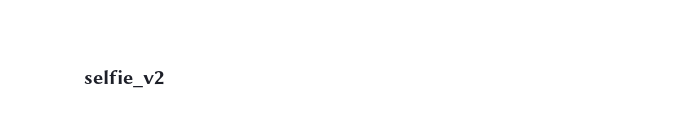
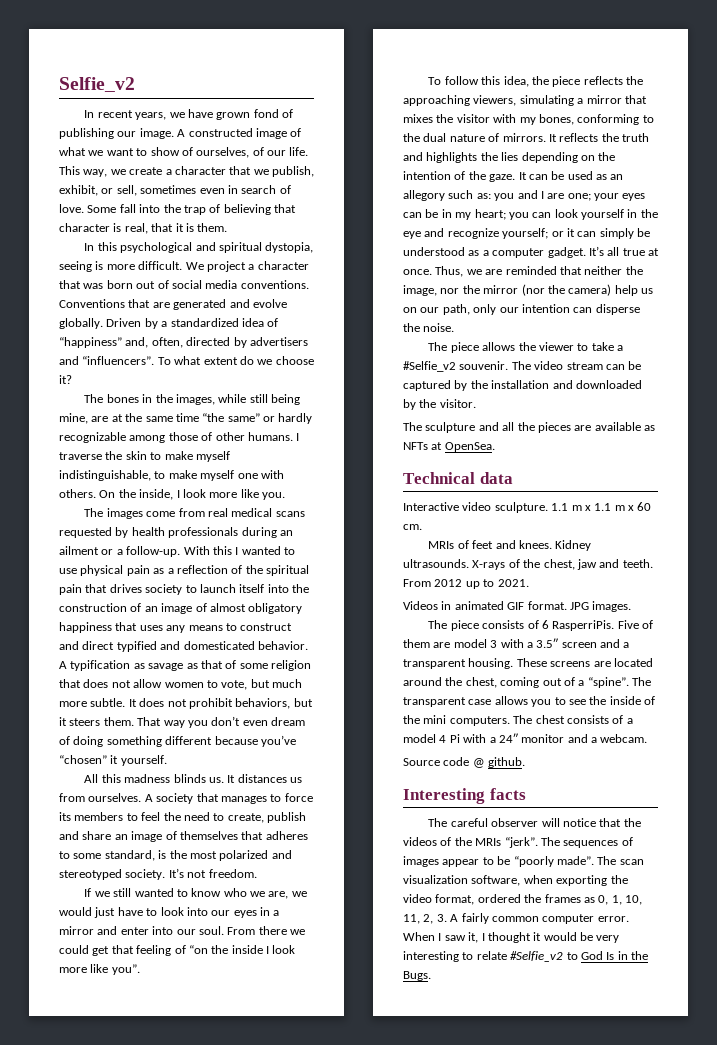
[84,70,165,88] selfie_v2 -> [59,77,135,92] [84,109,294,120] [59,128,302,139] [59,147,309,158] [59,166,314,177] [59,185,291,196] [59,204,296,215] [59,223,228,234] [84,242,314,253] [59,261,309,272] [59,280,309,289] [59,299,287,310] [59,318,279,329] [59,337,308,348] [59,356,314,365] [59,375,72,384] [84,394,301,405] [59,413,313,424] [59,432,300,443] [59,451,230,462] [59,470,284,481] [59,489,285,500] [84,508,305,519] [59,527,293,538] [59,546,295,557] [59,565,309,576] [59,584,309,595] [59,603,303,614] [59,622,293,633] [59,641,308,652] [59,660,311,671] [59,679,302,690] [59,698,313,709] [59,716,305,728] [59,735,296,747] [59,755,167,766] [84,774,303,783] [59,793,313,804] [59,812,306,823] [59,831,308,842] [59,850,292,861] [59,868,257,880] [84,888,307,899] [59,907,280,918] [59,926,305,935] [59,945,296,956] [59,964,140,975] [428,76,644,87] [403,95,647,106] [403,114,654,125] [403,133,649,142] [403,152,616,163] [403,171,624,182] [403,190,646,201] [403,209,658,220] [403,228,650,239] [403,246,659,258] [403,266,643,277] [403,284,653,296] [403,304,640,315] [403,323,455,332] [428,342,624,353] [403,361,642,372] [403,380,642,391] [403,399,476,410] [403,422,655,433] [403,442,495,452] [403,472,513,484] [403,502,652,513] [403,524,422,530] [428,540,592,551] [403,559,653,570] [403,579,529,589] [403,601,632,612] [428,620,654,631] [403,638,630,648] [403,658,653,669] [403,677,651,688] [403,696,655,707] [403,715,633,726] [403,733,648,743] [403,757,526,768] [403,788,526,804] [428,818,641,827] [403,837,633,848] [403,856,644,867] [403,875,628,886] [403,894,642,905] [403,913,629,924] [403,932,620,943] [403,951,648,962] [403,971,431,981] Selfie_v2 // In recent years, we have grown fond of publishing our image. A constructed image of what we want to show of ourselves, of our life. This way, we create a character that we publish, exhibit, or sell, sometimes even in search of love. Some fall into the trap of believing that character is real, that it is them. // In this psychological and spiritual dystopia, seeing is more difficult. We project a character that was born out of social media conventions. Conventions that are generated and evolve globally. Driven by a standardized idea of “happiness” and, often, directed by advertisers and “influencers”. To what extent do we choose it? // The bones in the images, while still being mine, are at the same time “the same” or hardly recognizable among those of other humans. I traverse the skin to make myself indistinguishable, to make myself one with others. On the inside, I look more like you. // The images come from real medical scans requested by health professionals during an ailment or a follow-up. With this I wanted to use physical pain as a reflection of the spiritual pain that drives society to launch itself into the construction of an image of almost obligatory happiness that uses any means to construct and direct typified and domesticated behavior. A typification as savage as that of some religion that does not allow women to vote, but much more subtle. It does not prohibit behaviors, but it steers them. That way you don’t even dream of doing something different because you’ve “chosen” it yourself. // All this madness blinds us. It distances us from ourselves. A society that manages to force its members to feel the need to create, publish and share an image of themselves that adheres to some standard, is the most polarized and stereotyped society. It’s not freedom. // If we still wanted to know who we are, we would just have to look into our eyes in a mirror and enter into our soul. From there we could get that feeling of “on the inside I look more like you”. // To follow this idea, the piece reflects the approaching viewers, simulating a mirror that mixes the visitor with my bones, conforming to the dual nature of mirrors. It reflects the truth and highlights the lies depending on the intention of the gaze. It can be used as an allegory such as: you and I are one; your eyes can be in my heart; you can look yourself in the eye and recognize yourself; or it can simply be understood as a computer gadget. It’s all true at once. Thus, we are reminded that neither the image, nor the mirror (nor the camera) help us on our path, only our intention can disperse the noise. // The piece allows the viewer to take a #Selfie_v2 souvenir. The video stream can be captured by the installation and downloaded by the visitor. // The sculpture and all the pieces are available as NFTs at OpenSea. // Technical data // Interactive video sculpture. 1.1 m x 1.1 m x 60 cm. // MRIs of feet and knees. Kidney ultrasounds. X-rays of the chest, jaw and teeth. From 2012 up to 2021. // Videos in animated GIF format. JPG images. // The piece consists of 6 RasperriPis. Five of them are model 3 with a 3.5″ screen and a transparent housing. These screens are located around the chest, coming out of a “spine”. The transparent case allows you to see the inside of the mini computers. The chest consists of a model 4 Pi with a 24″ monitor and a webcam. // Source code @ github. // Interesting facts // The careful observer will notice that the videos of the MRIs “jerk”. The sequences of images appear to be “poorly made”. The scan visualization software, when exporting the video format, ordered the frames as 0, 1, 10, 11, 2, 3. A fairly common computer error. When I saw it, I thought it would be very interesting to relate #Selfie_v2 to God Is in the Bugs.

